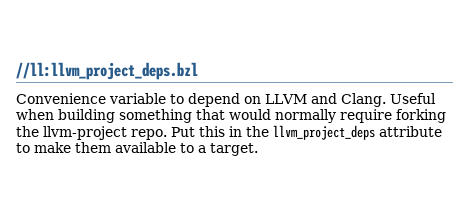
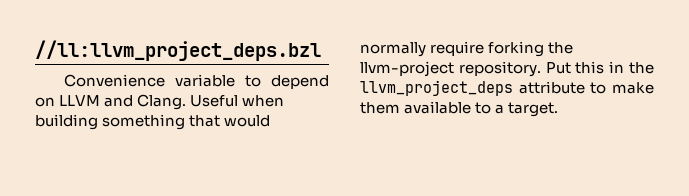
[131,129,167,140] repo. -> [458,61,541,77] repository.

